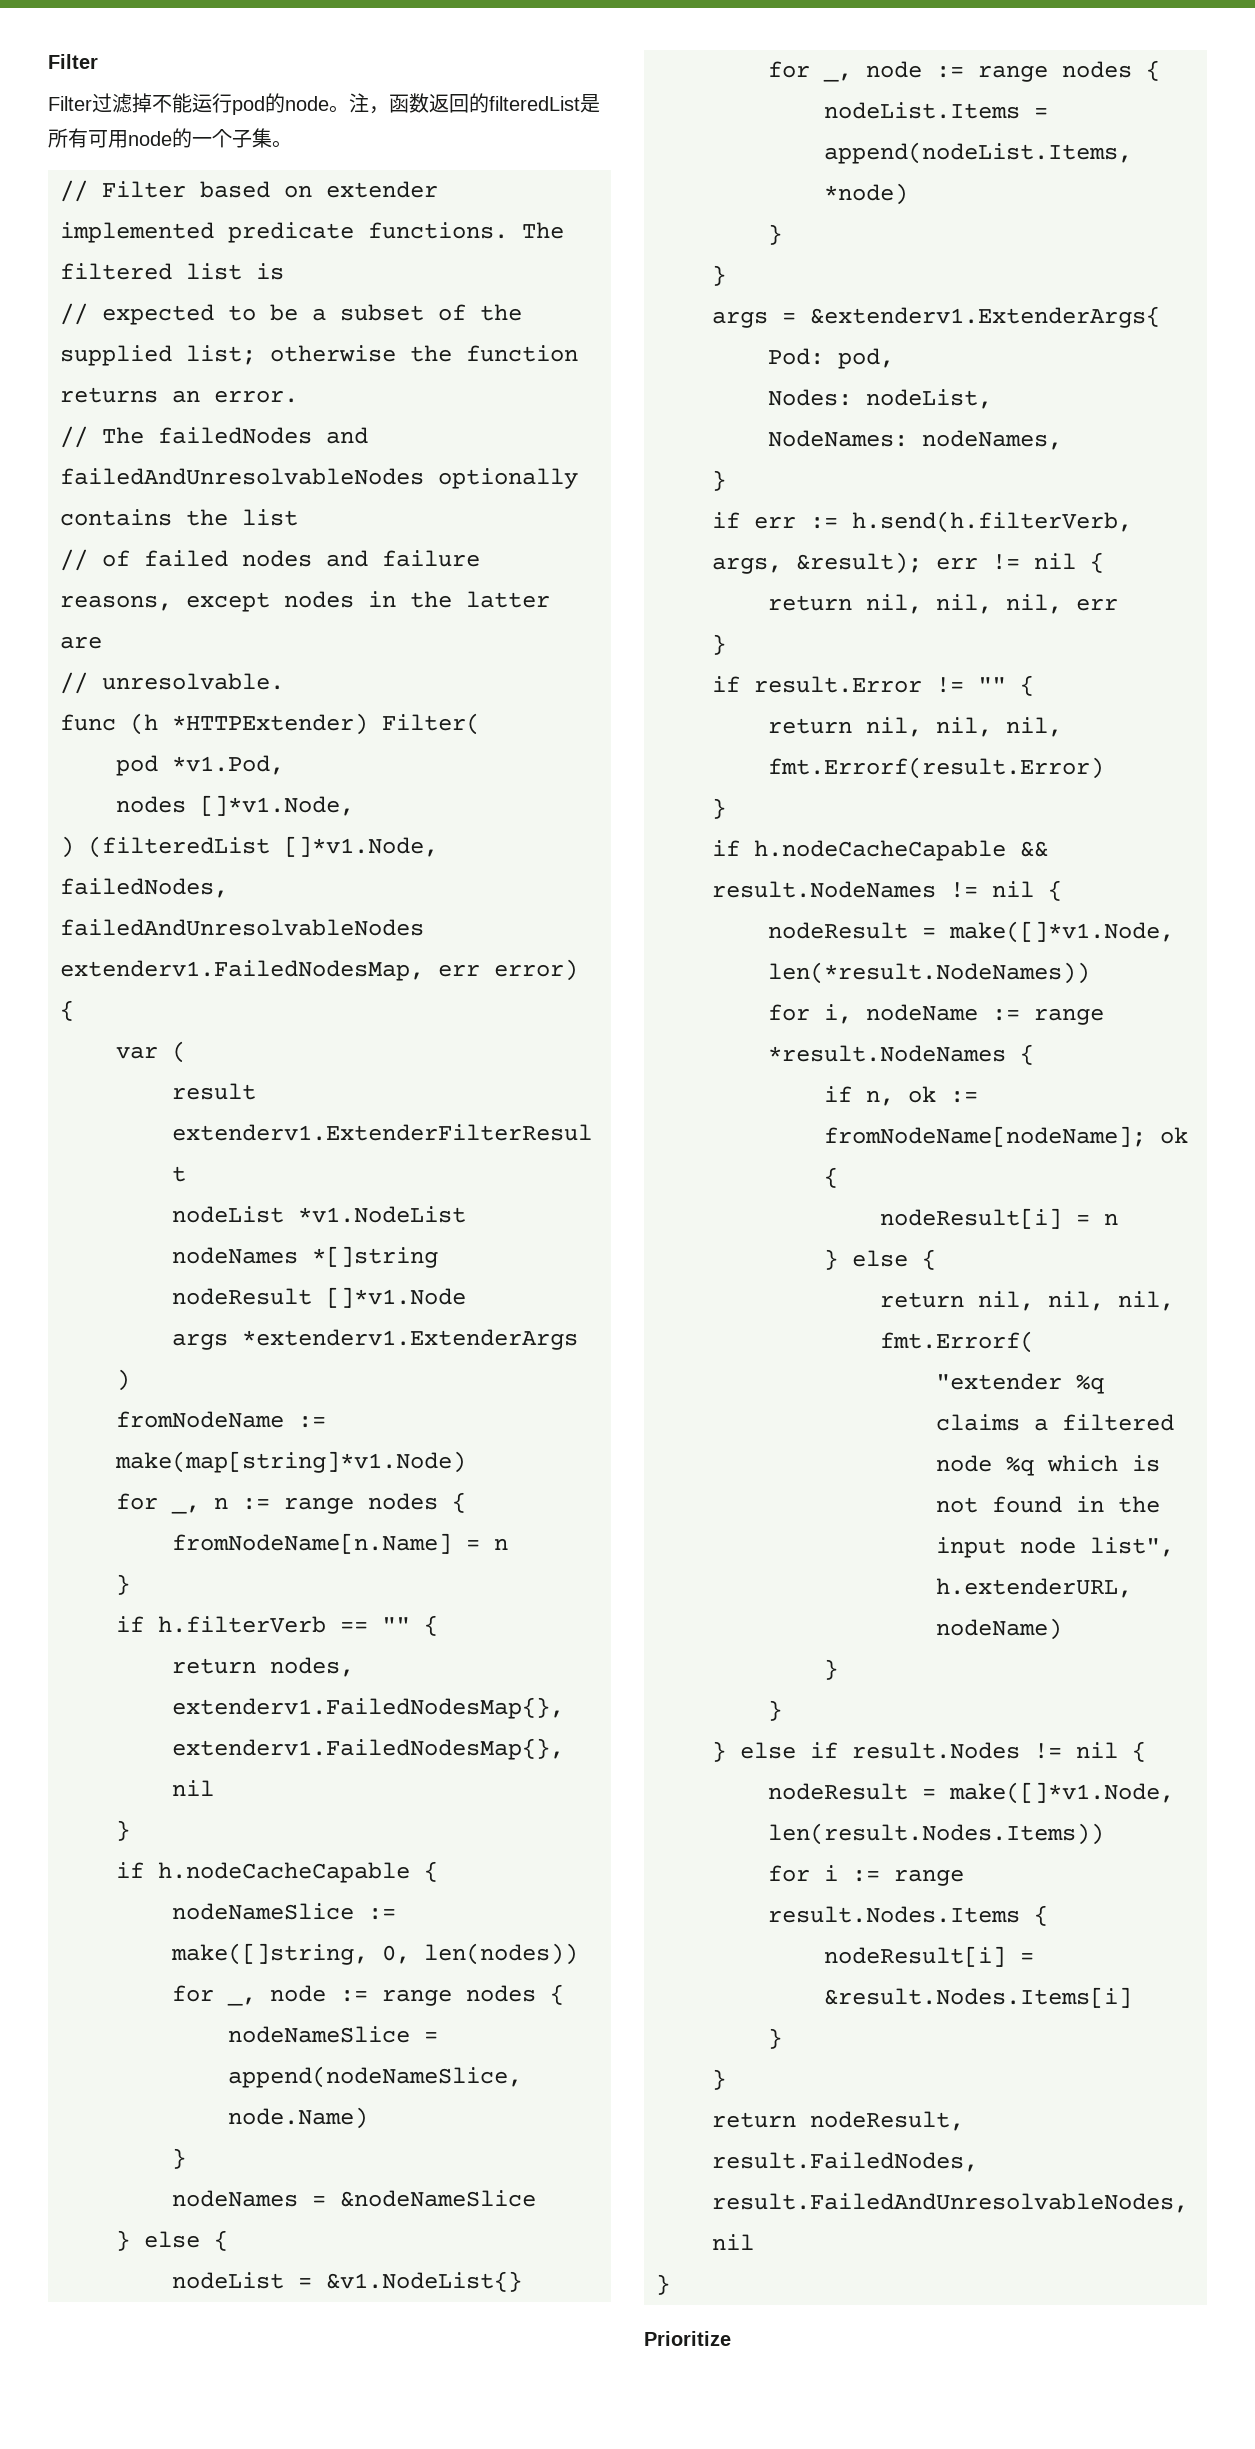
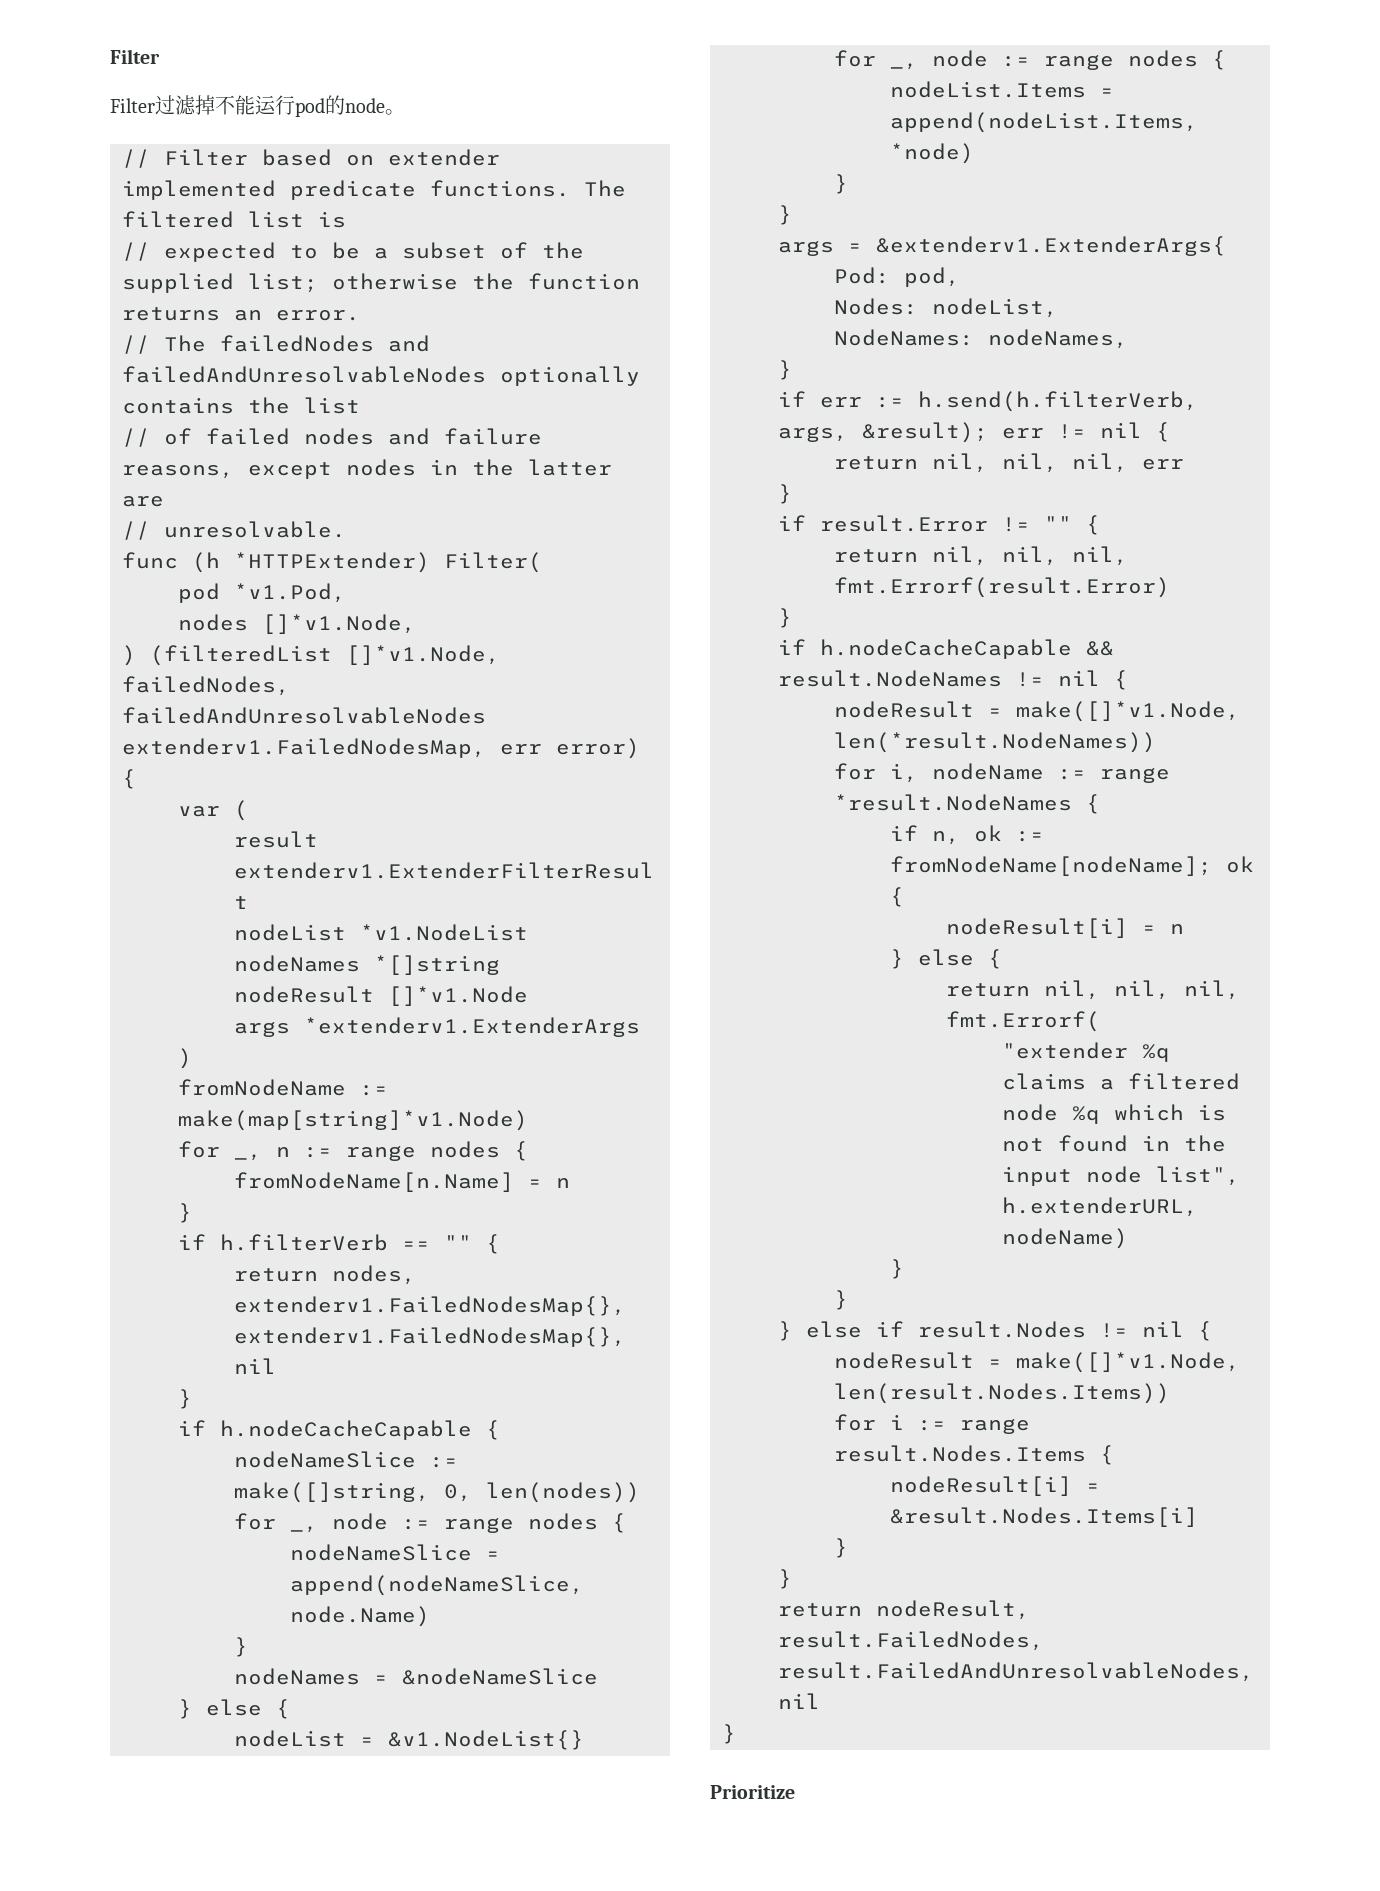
[349,93,600,114] [48,128,292,148] 注，函数返回的filteredList是所有可用node的一个子集。 -> (405, 112) none

